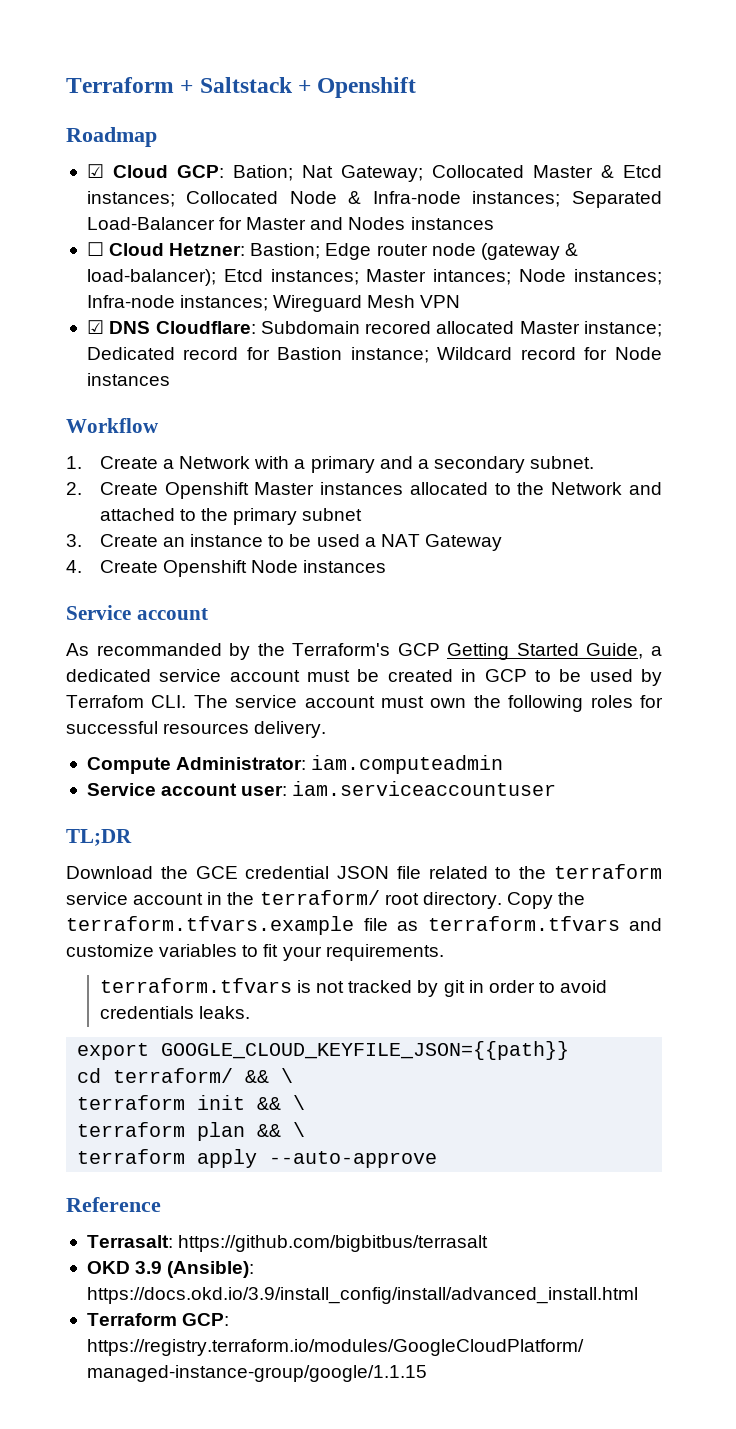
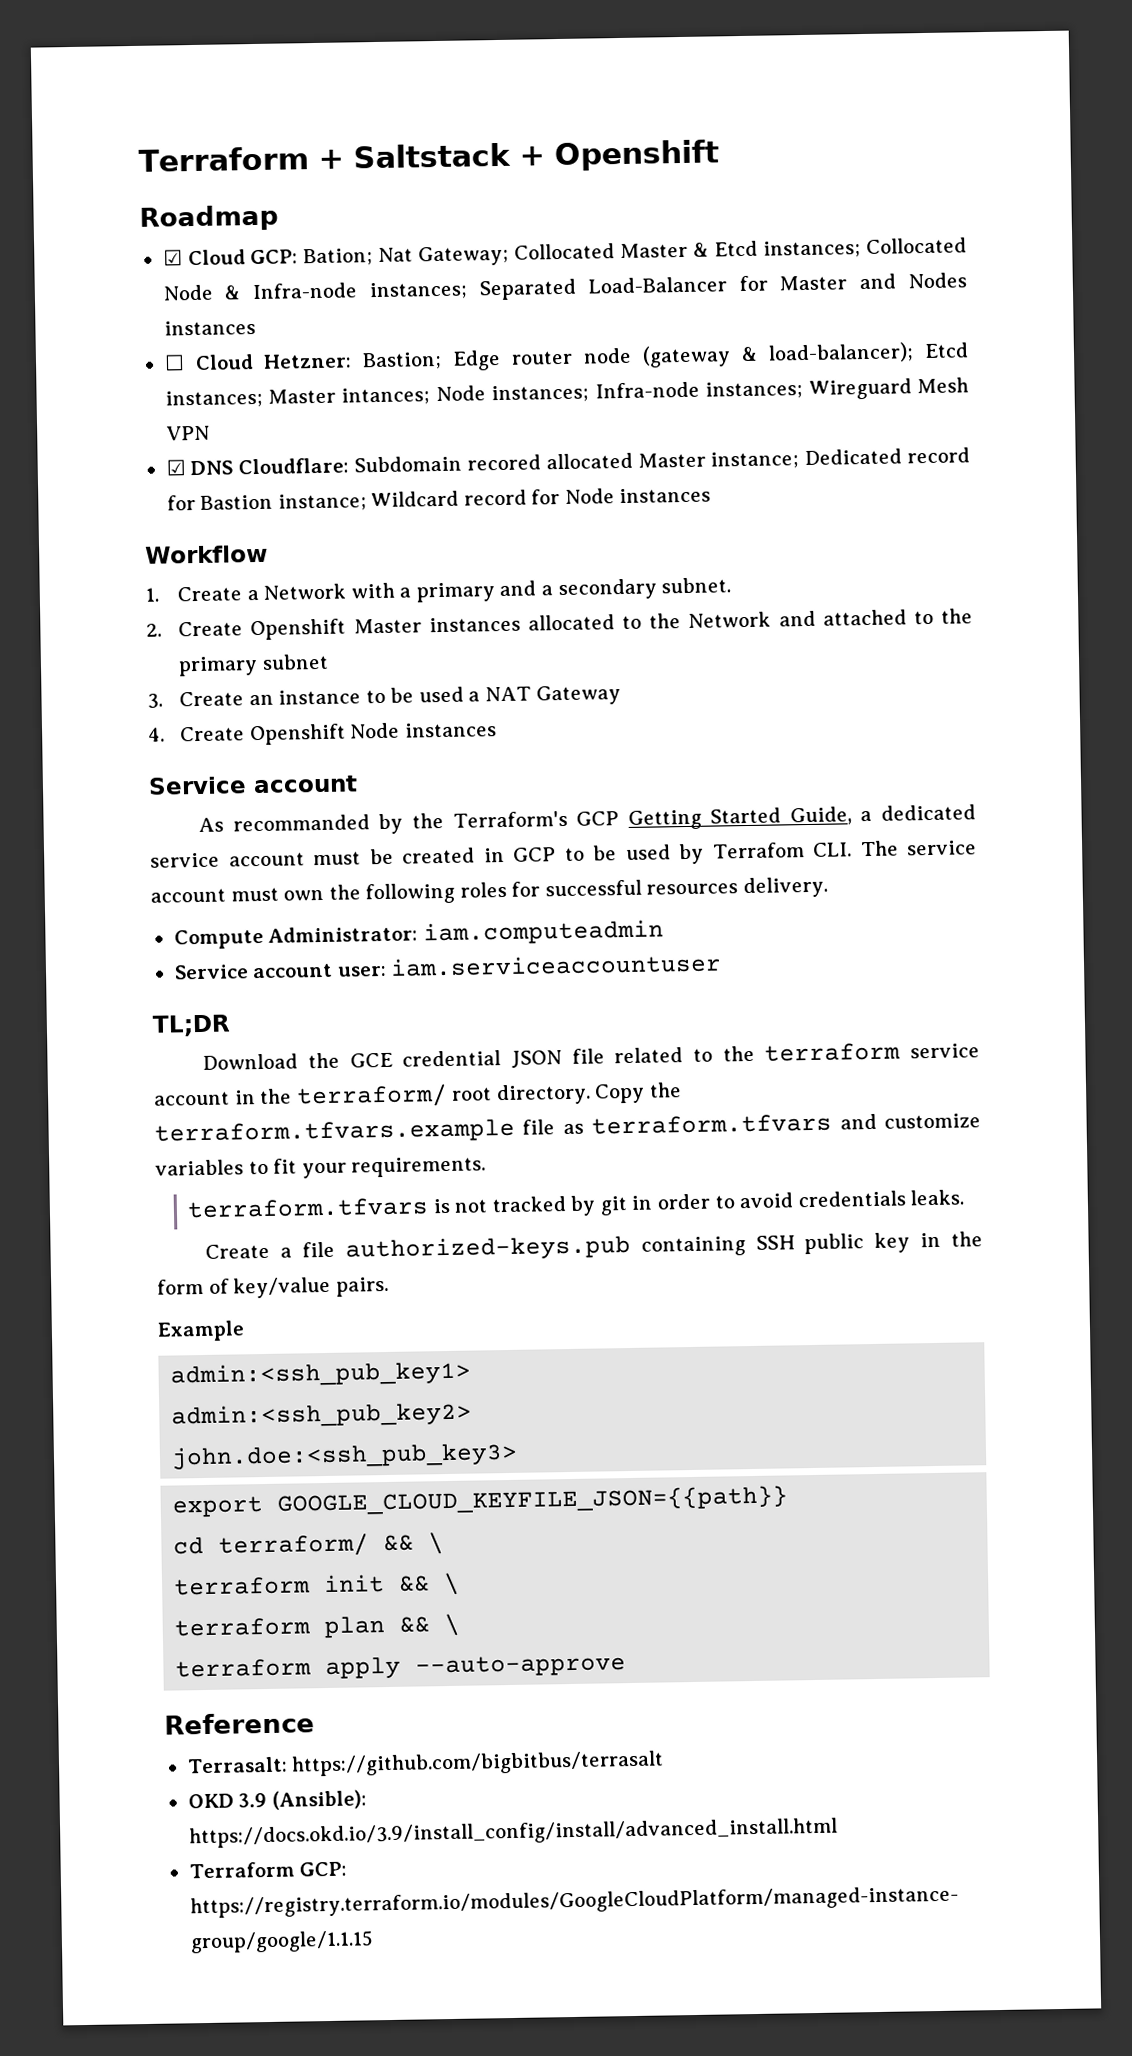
(250, 1012) none -> [205,1231,983,1262] [157,1276,389,1299] [157,1320,245,1342] [170,1360,472,1388] [171,1401,473,1429] [171,1441,519,1470] // Create a file authorized-keys.pub containing SSH public key in the form of key/value pairs. // Example // admin:<ssh_pub_key1> // admin:<ssh_pub_key2> // john.doe:<ssh_pub_key3>

